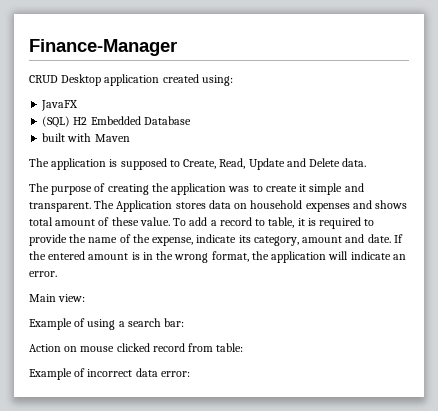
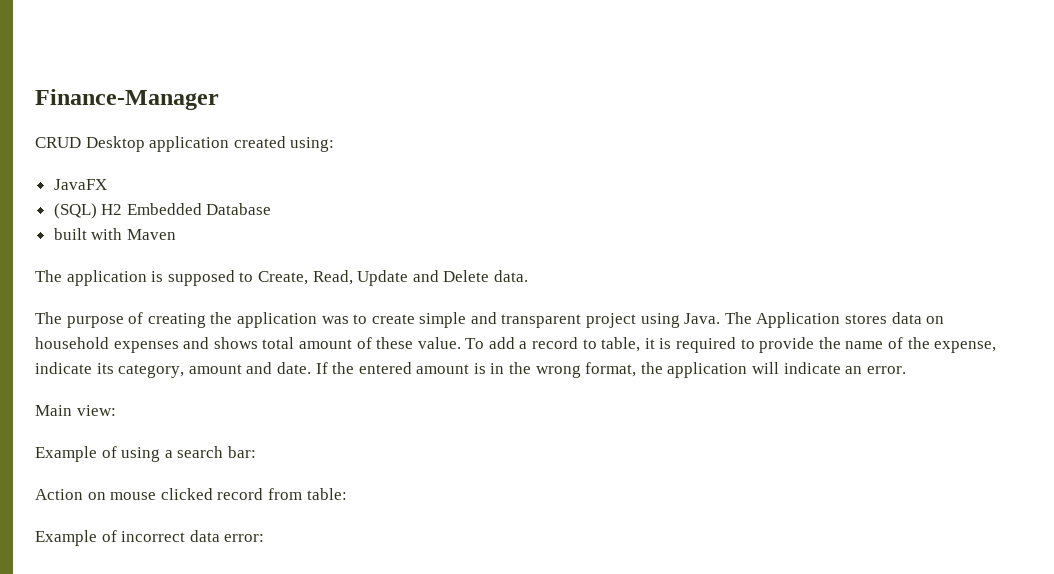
[299,184,307,192] it -> (415, 319) none
[29,202,91,212] transparent. -> [501,313,721,328] transparent project using Java.

